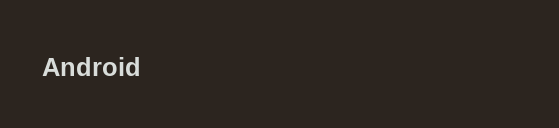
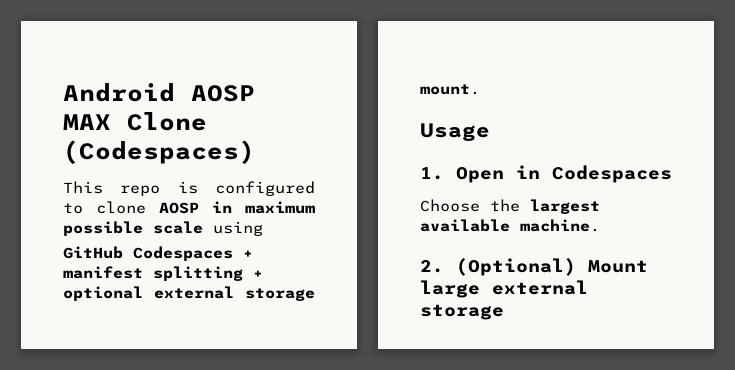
(141, 66) none -> [191,85,255,102] [63,112,207,131] [63,140,255,164] [63,181,315,196] [63,201,315,214] [63,221,263,236] [63,246,253,261] [63,266,263,281] [63,286,315,301] [420,84,480,95] [420,123,490,141] [420,165,672,183] [420,199,600,214] [420,219,600,232] [420,258,648,276] [420,280,588,298] [420,304,504,320] AOSP MAX Clone (Codespaces) // This repo is configured to clone AOSP in maximum possible scale using // GitHub Codespaces + manifest splitting + optional external storage mount. // Usage // 1. Open in Codespaces // Choose the largest available machine. // 2. (Optional) Mount large external storage

